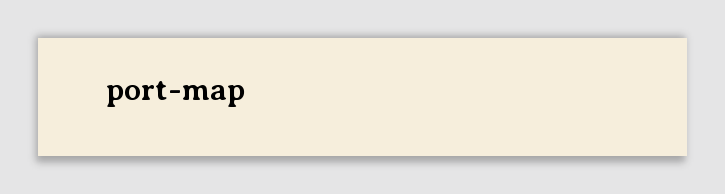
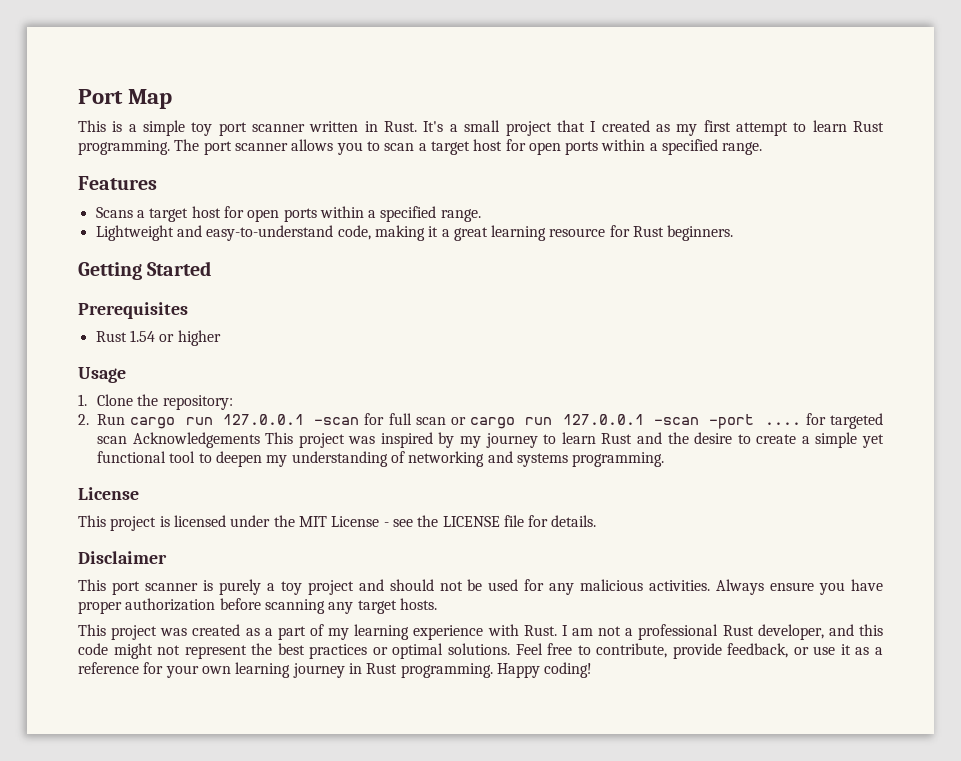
[106,81,245,107] port-map -> [78,89,173,109] [78,120,884,136] [78,139,763,155] [78,176,157,190] [95,206,481,222] [95,225,734,241] [78,261,212,280] [78,302,188,319] [95,330,221,346] [78,367,126,383] [78,394,233,410] [78,413,884,429] [97,432,884,448] [97,451,665,467] [78,487,139,500] [78,515,597,531] [78,551,167,564] [78,579,884,595] [78,598,437,614] [78,624,883,640] [78,643,883,659] [78,662,593,678] Port Map // This is a simple toy port scanner written in Rust. It's a small project that I created as my first attempt to learn Rust programming. The port scanner allows you to scan a target host for open ports within a specified range. // Features // Scans a target host for open ports within a specified range. // Lightweight and easy-to-understand code, making it a great learning resource for Rust beginners. // Getting Started // Prerequisites // Rust 1.54 or higher // Usage // 1. Clone the repository: // 2. Run cargo run 127.0.0.1 -scan for full scan or cargo run 127.0.0.1 -scan -port .... for targeted scan Acknowledgements This project was inspired by my journey to learn Rust and the desire to create a simple yet functional tool to deepen my understanding of networking and systems programming. // License // This project is licensed under the MIT License - see the LICENSE file for details. // Disclaimer // This port scanner is purely a toy project and should not be used for any malicious activities. Always ensure you have proper authorization before scanning any target hosts. // This project was created as a part of my learning experience with Rust. I am not a professional Rust developer, and this code might not represent the best practices or optimal solutions. Feel free to contribute, provide feedback, or use it as a reference for your own learning journey in Rust programming. Happy coding!

